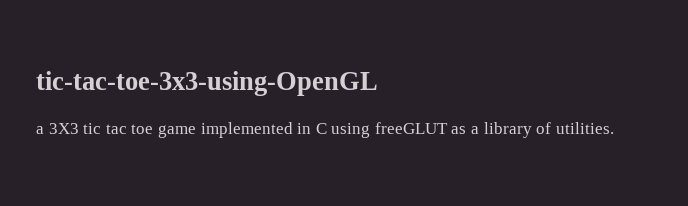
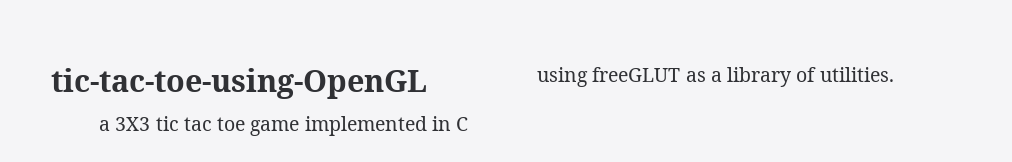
[36,71,378,96] tic-tac-toe-3x3-using-OpenGL -> [51,68,427,99] tic-tac-toe-using-OpenGL

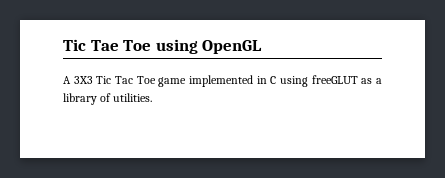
[51,68,427,99] [99,116,246,131] tic-tac-toe-using-OpenGL // a 3X3 tic tac toe -> [63,39,263,54] [63,76,156,84] Tic Tae Toe using OpenGL // A 3X3 Tic Tac Toe

